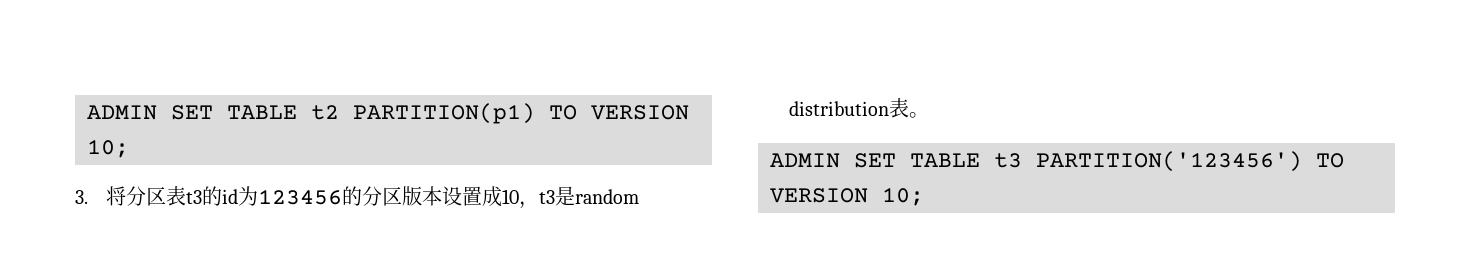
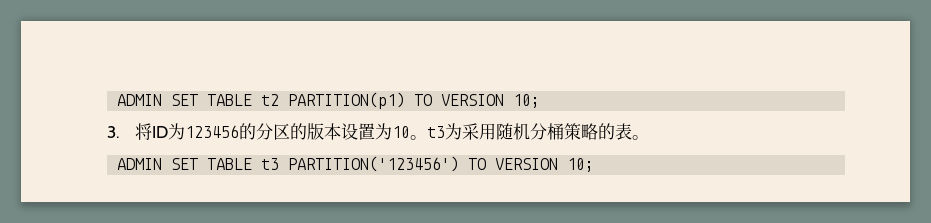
[126,186,239,206] 分区表t3的id -> [152,126,169,138] ID
(403, 196) none -> [290,123,308,140] 的
[482,186,640,209] [789,101,890,116] 成10，t3是random distribution -> [375,123,616,140] 为10。t3为采用随机分桶策略的

